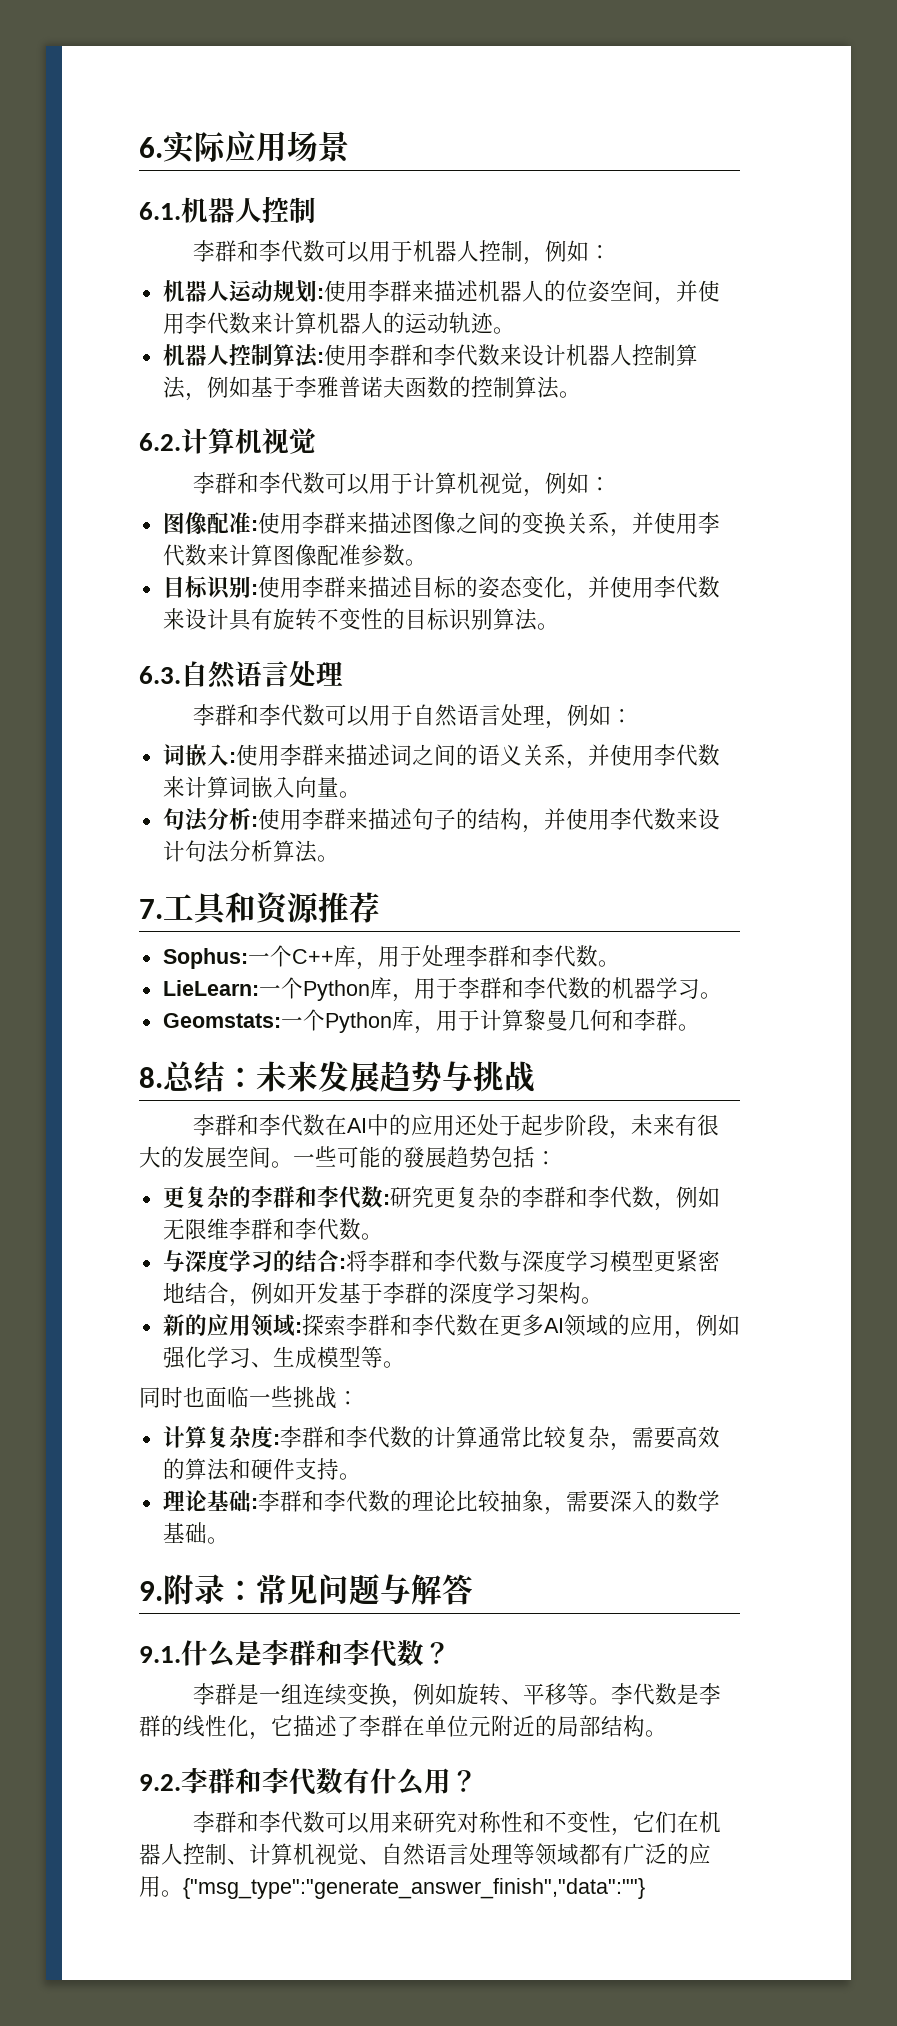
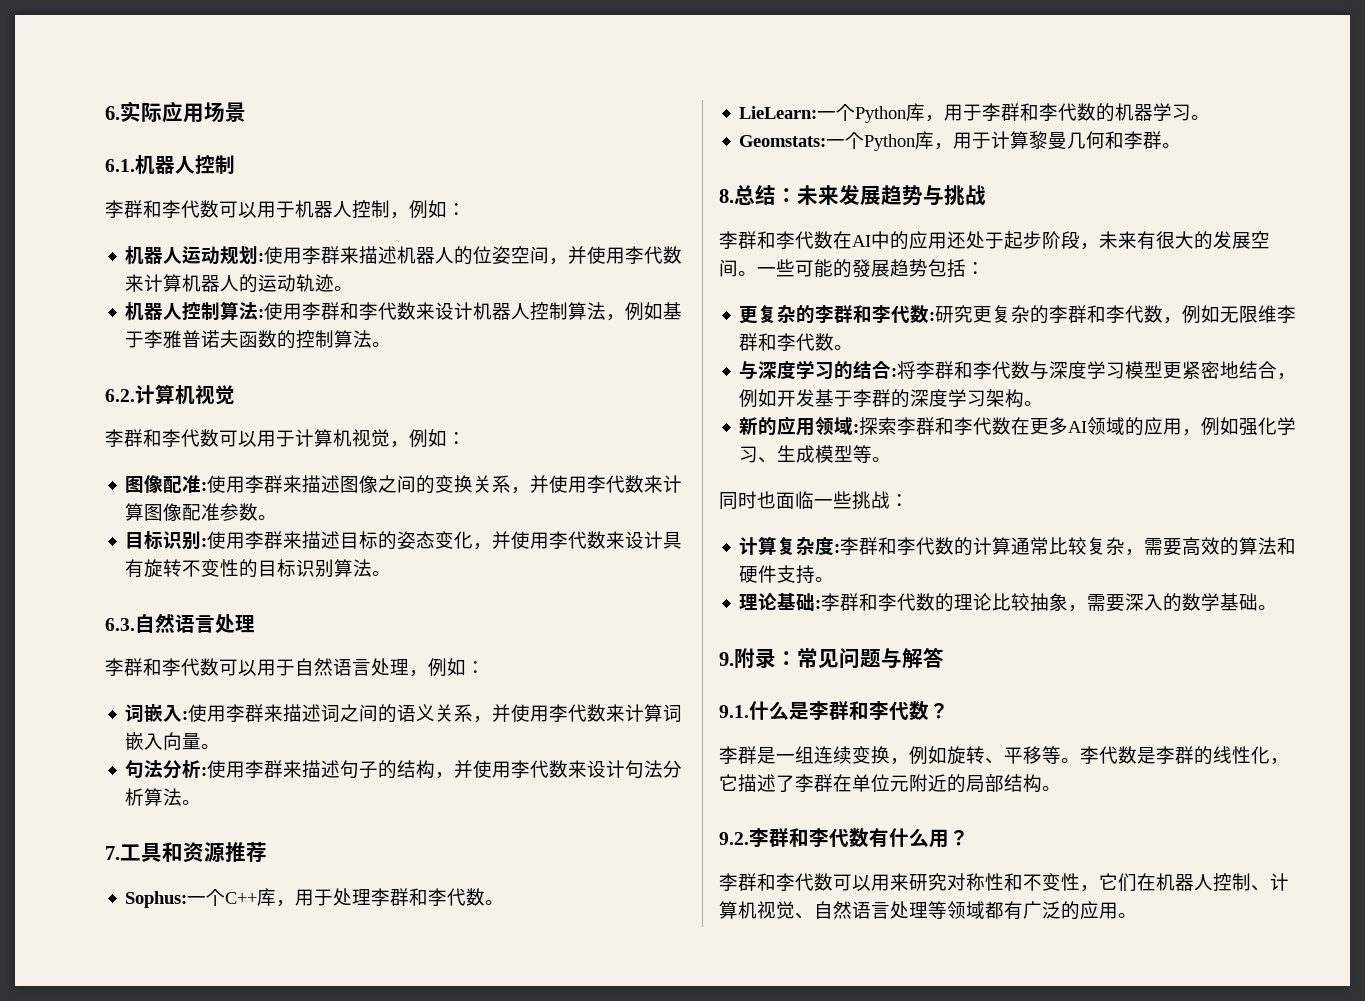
[183,1878,645,1899] {"msg_type":"generate_answer_finish","data":""} -> (1137, 915) none

